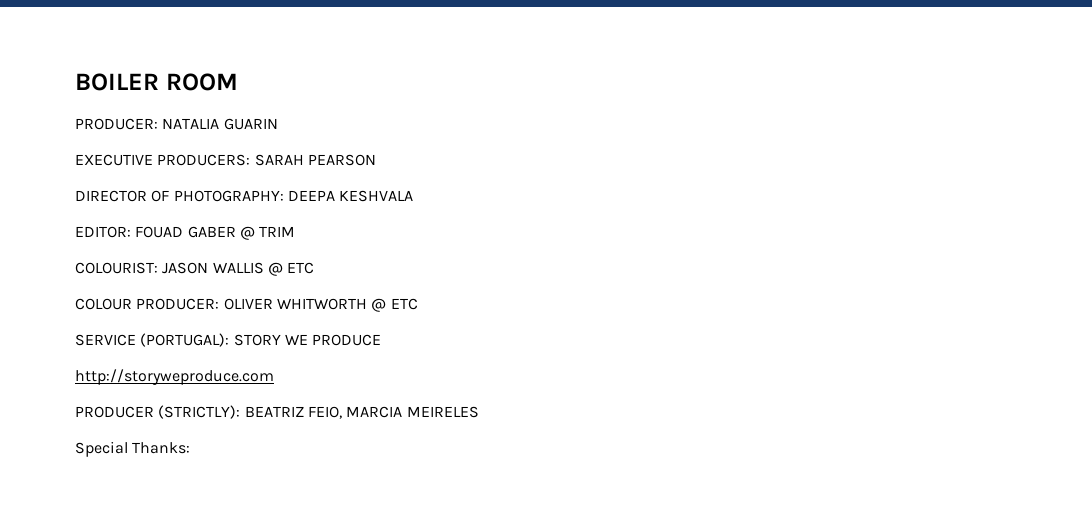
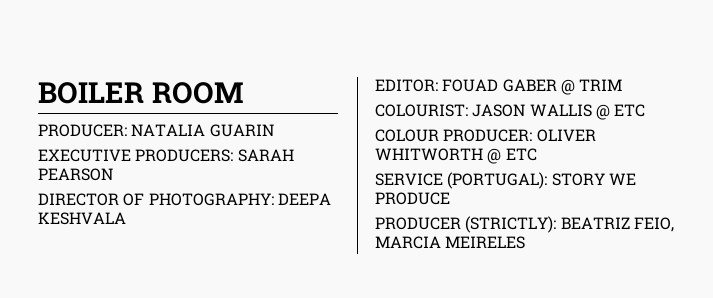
[75,369,274,385] // http://storyweproduce.com -> (450, 198) none
[75,441,191,457] // Special Thanks: -> (526, 242) none

